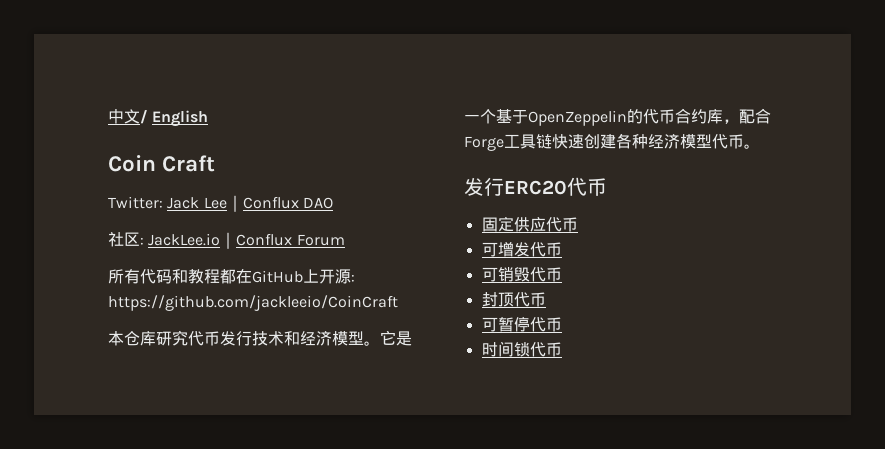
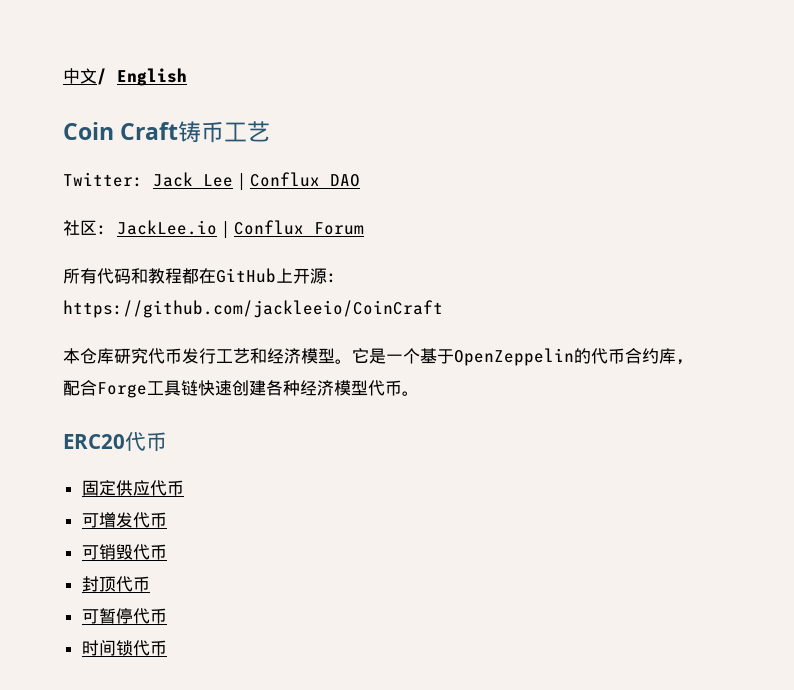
(216, 163) none -> [178,121,271,143] 铸币工艺
[252,331,284,346] 技术 -> [216,348,250,364] 工艺
[464,177,504,196] 发行 -> (419, 393) none

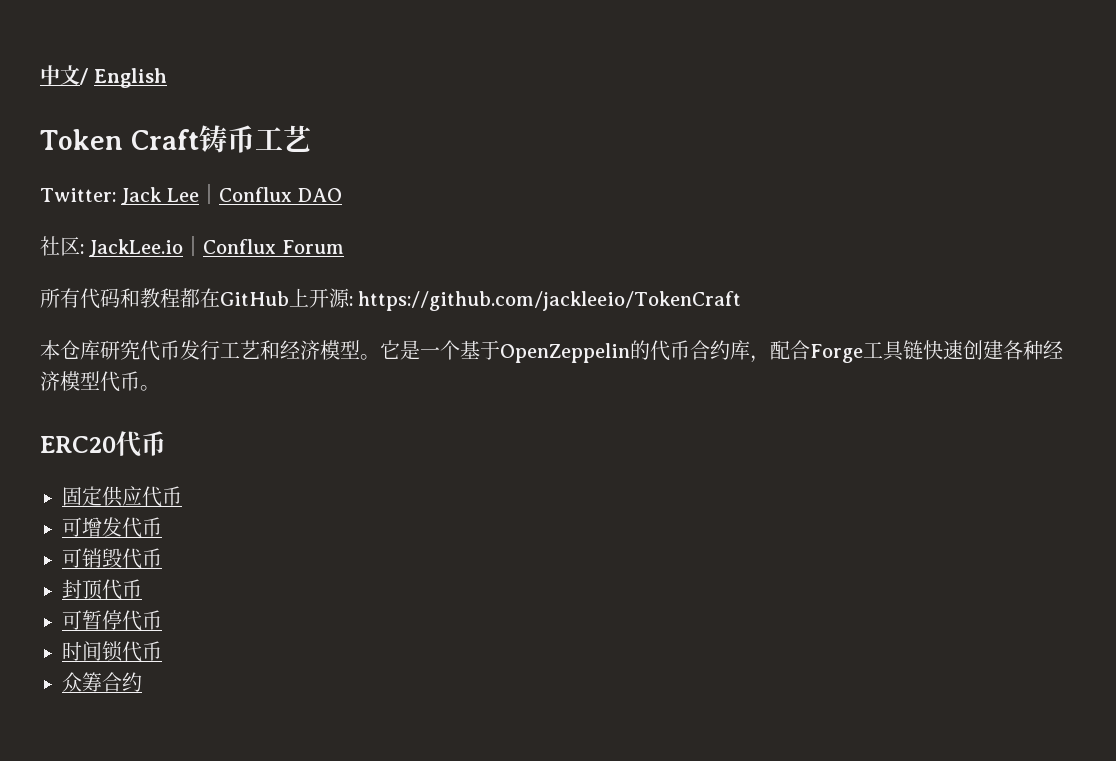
[63,122,114,140] Coin -> [40,129,123,150] Token
[63,300,443,318] https://github.com/jackleeio/CoinCraft -> [358,291,742,311] https://github.com/jackleeio/TokenCraft
(167, 648) none -> [62,672,142,692] // 众筹合约

